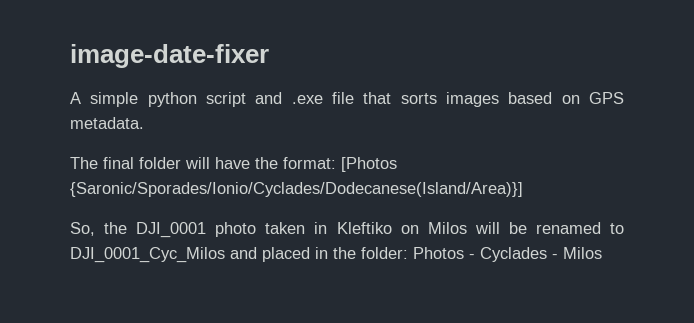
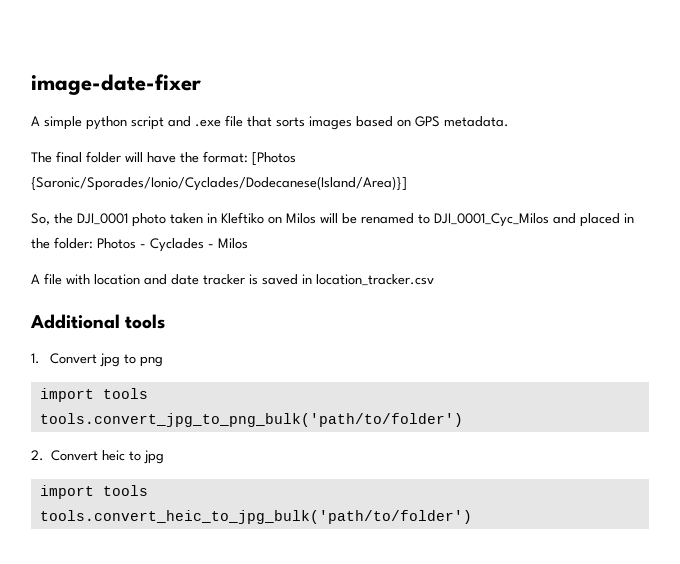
(602, 253) none -> [31,273,434,286] [30,314,166,329] [31,353,164,367] [39,388,148,402] [39,413,463,427] [31,450,165,464] [39,485,148,499] [39,510,472,524] // A file with location and date tracker is saved in location_tracker.csv // Additional tools // 1. Convert jpg to png // import tools // tools.convert_jpg_to_png_bulk('path/to/folder') // 2. Convert heic to jpg // import tools // tools.convert_heic_to_jpg_bulk('path/to/folder')

